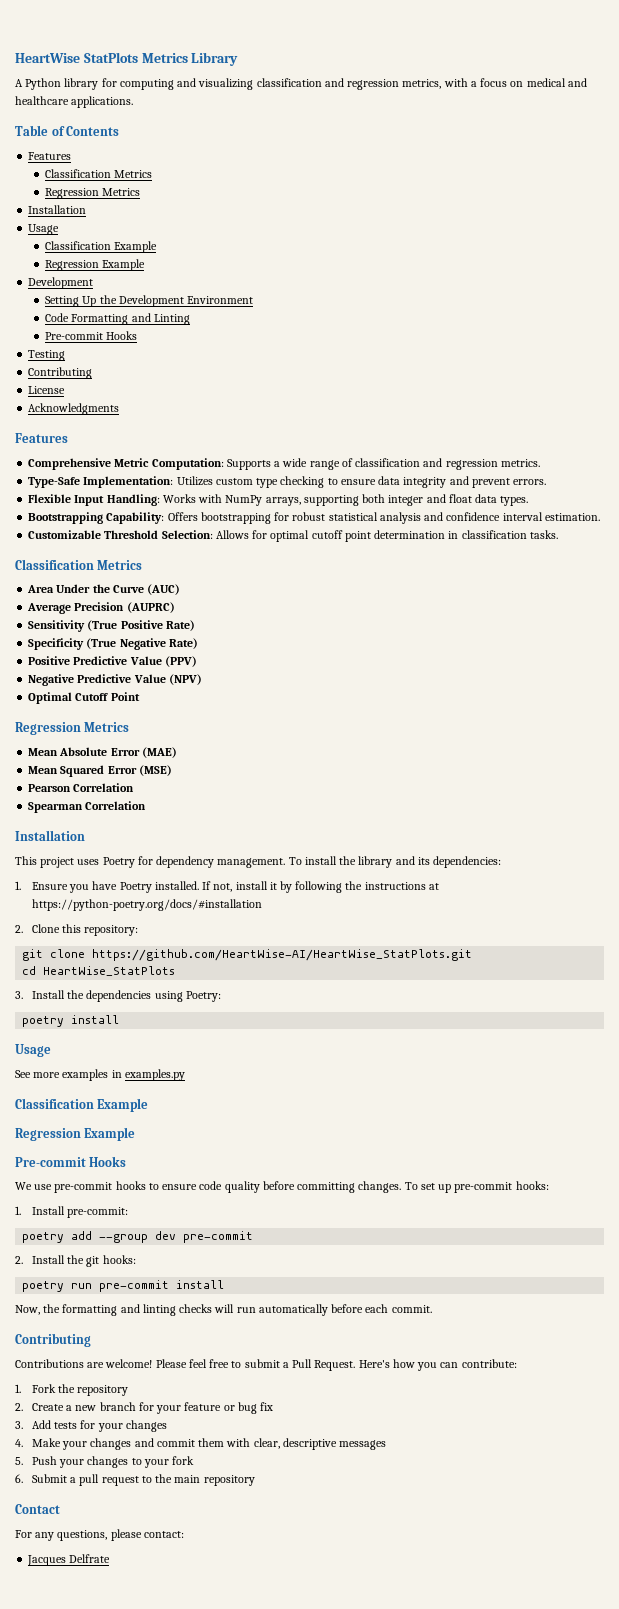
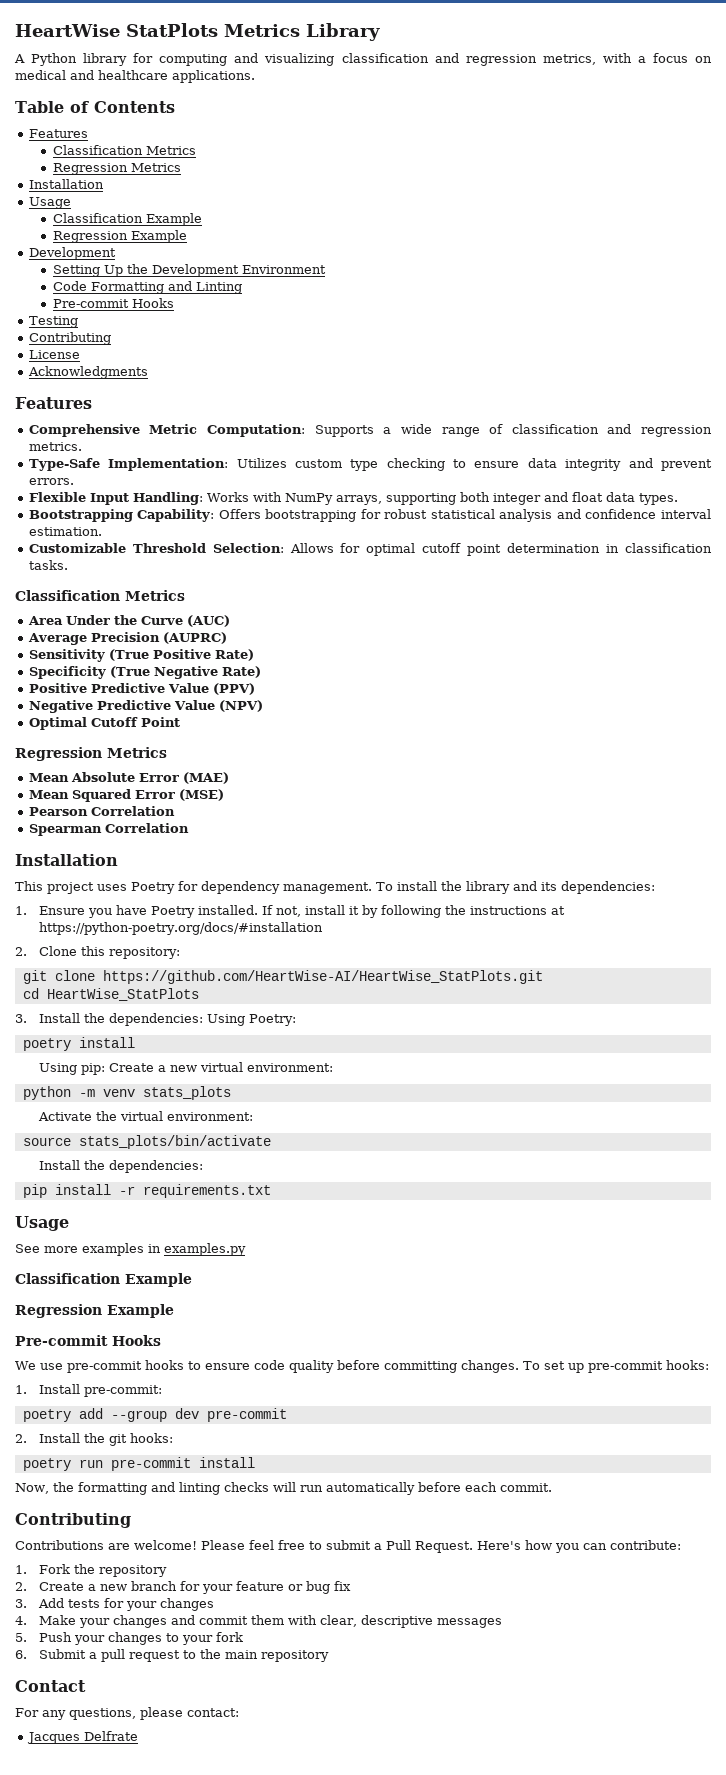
[86,990,183,1002] dependencies using -> [108,1013,245,1026] dependencies: Using
(120, 1019) none -> [38,1062,333,1075] [22,1086,231,1100] [37,1111,253,1121] [22,1135,271,1149] [38,1160,203,1173] [22,1184,271,1198] // Using pip: Create a new virtual environment: // python -m venv stats_plots // Activate the virtual environment: // source stats_plots/bin/activate // Install the dependencies: // pip install -r requirements.txt

